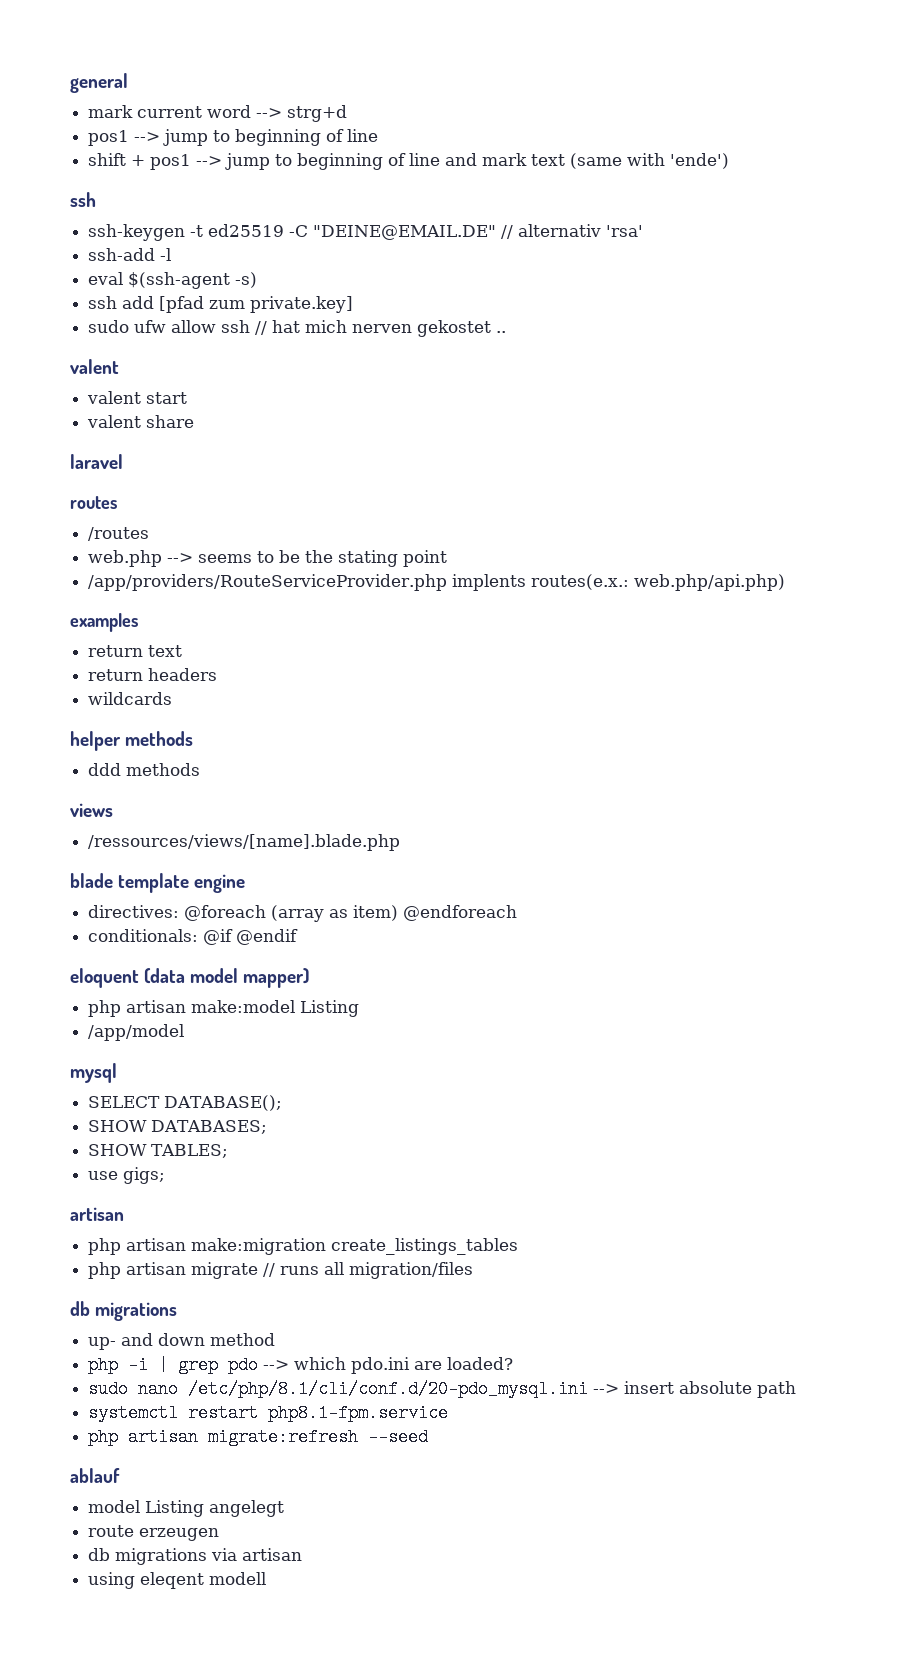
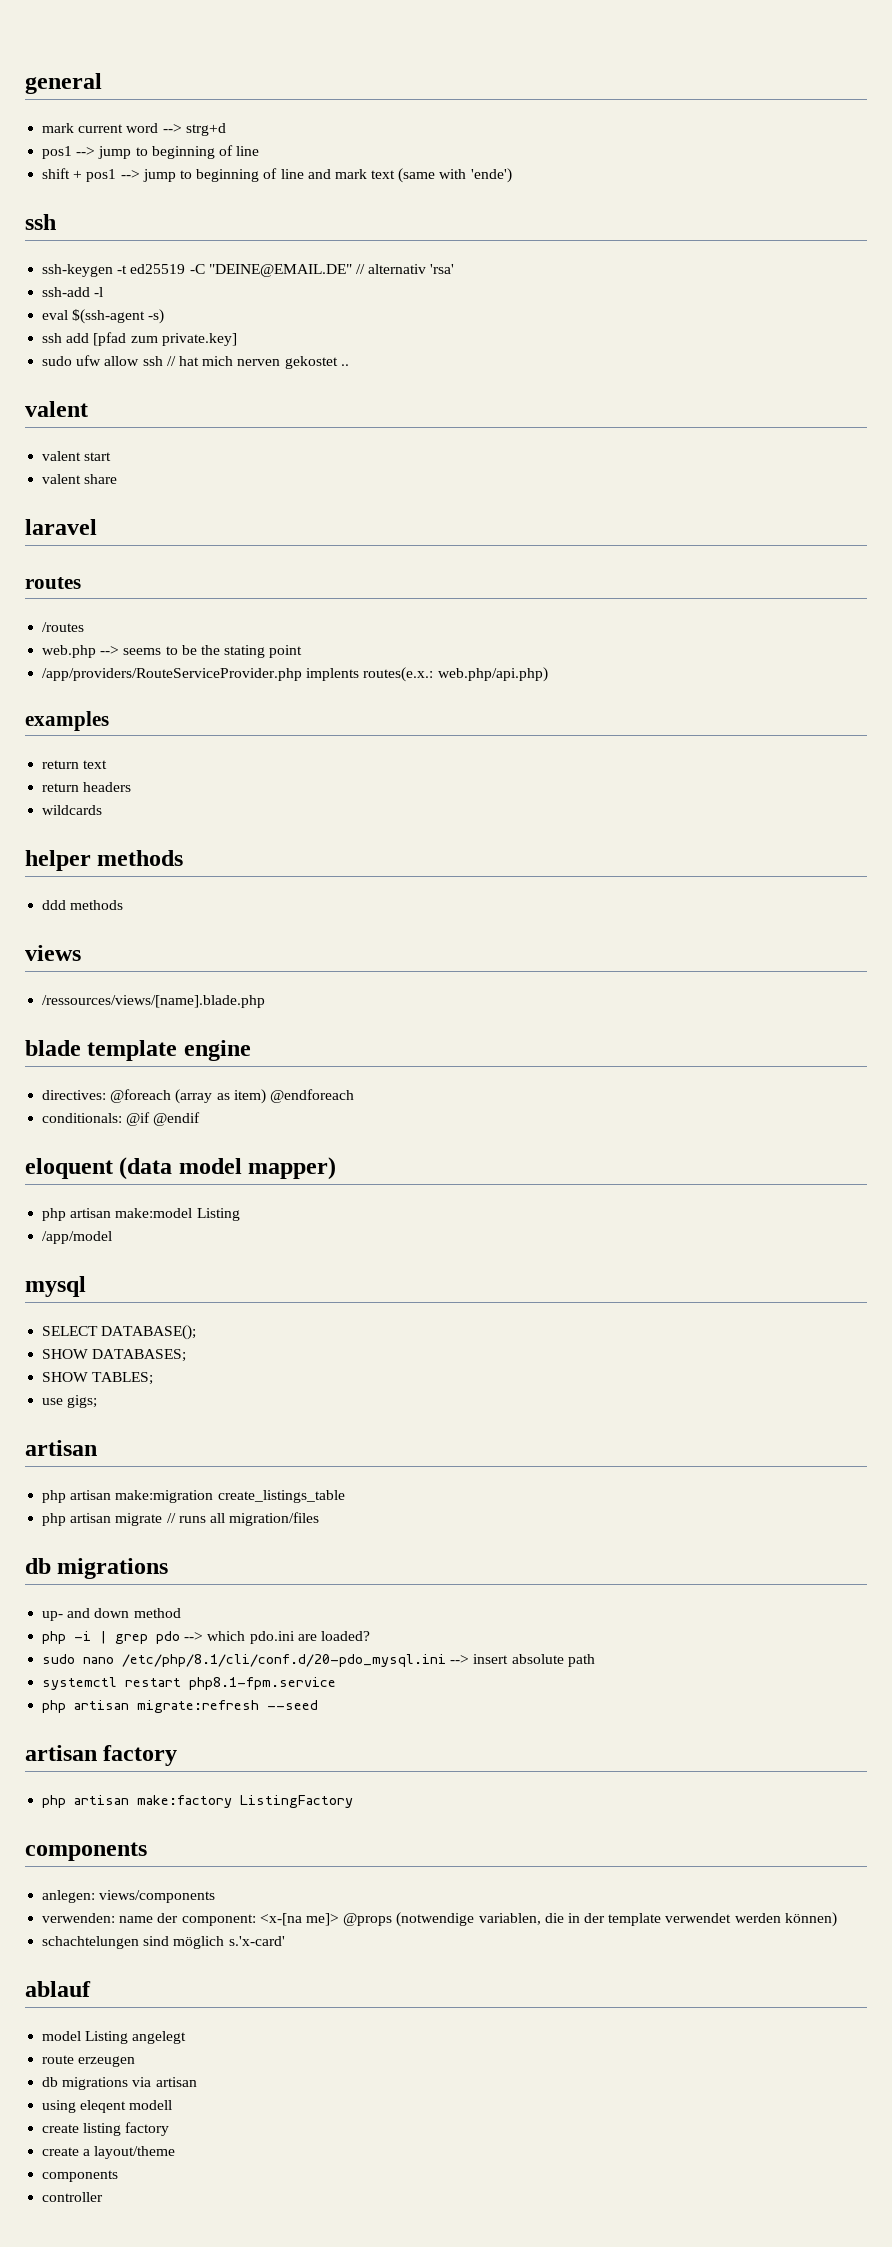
[331,1238,519,1255] create_listings_tables -> [217,1490,345,1503] create_listings_table
(429, 1437) none -> [25,1745,178,1766] [42,1795,354,1808] [25,1842,147,1861] [42,1890,216,1903] [42,1912,837,1927] [42,1936,285,1949] // artisan factory // php artisan make:factory ListingFactory // components // anlegen: views/components // verwenden: name der component: <x-[na me]> @props (notwendige variablen, die in der template verwendet werden können) // schachtelungen sind möglich s.'x-card'
(267, 1578) none -> [42,2122,170,2136] [42,2146,176,2159] [42,2170,119,2182] [42,2192,104,2202] // create listing factory // create a layout/theme // components // controller

